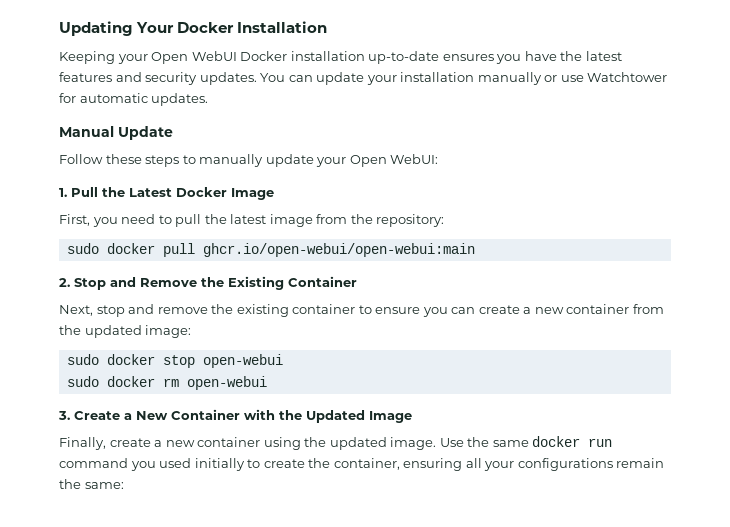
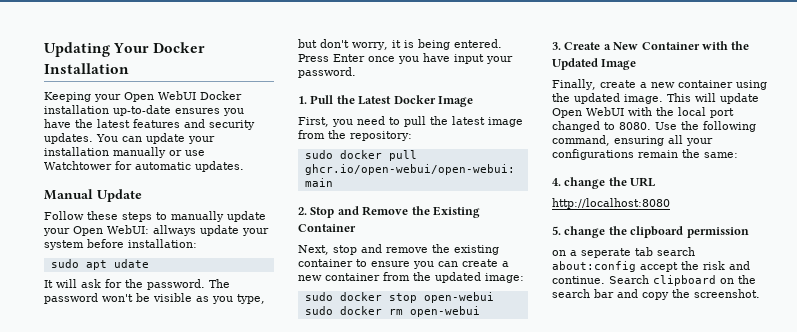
(439, 159) none -> [153,225,269,236] [44,239,197,250] [50,259,149,270] [44,279,230,290] [44,293,265,304] [298,39,502,50] [298,53,513,64] [298,67,356,78] allways update your system before installation: // sudo apt udate // It will ask for the password. The password won't be visible as you type, but don't worry, it is being entered. Press Enter once you have input your password.
[439,436,613,447] [59,458,400,471] Use the same docker run command you used initially to create the container, -> [667,93,759,104] [552,107,734,118] [552,121,756,132] [552,135,610,146] This will update Open WebUI with the local port changed to 8080. Use the following command,
(124, 485) none -> [552,177,656,189] [552,198,670,209] [552,226,749,238] [552,247,695,258] [552,261,750,272] [552,275,756,286] [552,289,760,300] // 4. change the URL // http://localhost:8080 // 5. change the clipboard permission // on a seperate tab search about:config accept the risk and continue. Search clipboard on the search bar and copy the screenshot.

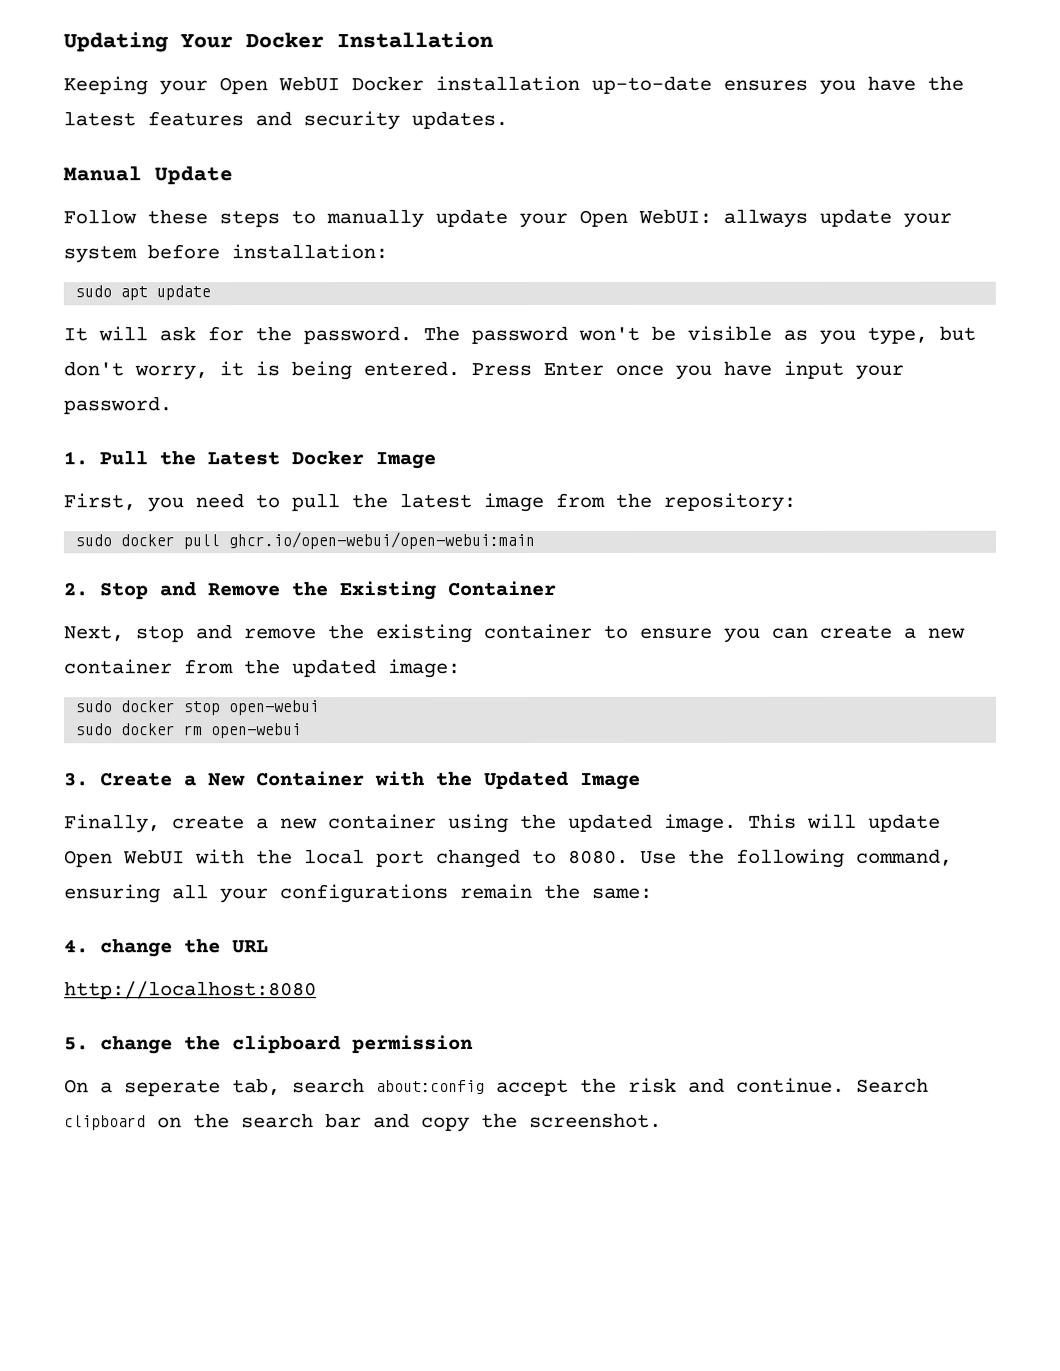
[96,133,215,144] [44,147,205,158] [44,161,244,172] You can update your installation manually or use Watchtower for automatic updates. -> (508, 120) none
[113,259,149,268] udate -> [156,285,212,301] update
[552,250,566,256] on -> [64,1079,89,1094] On
[635,247,653,256] tab -> [232,1078,281,1096] tab,

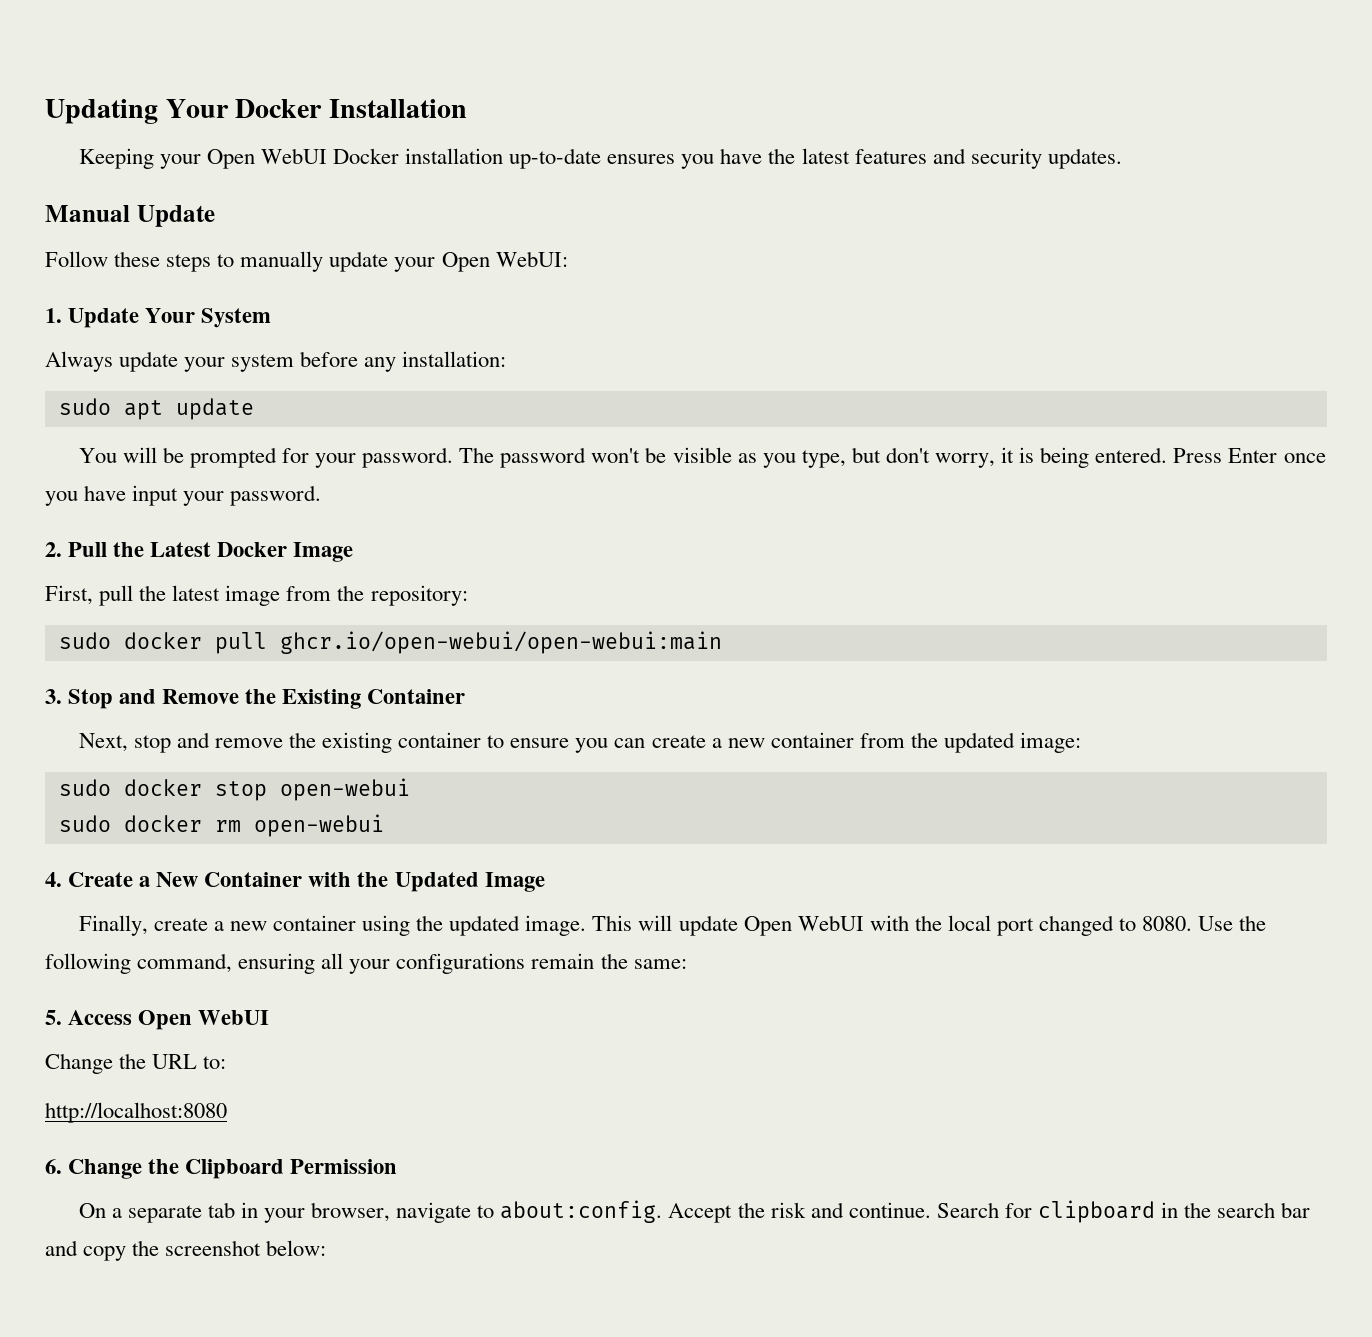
[723,208,808,228] allways -> [45,308,272,328] [45,351,113,372] // 1. Update Your System // Always
(220, 252) none -> [364,357,397,372] any
[63,326,292,342] It will ask for the -> [78,447,357,468] You will be prompted for your
[63,451,88,466] 1. -> [45,542,62,557] 2.
[147,493,280,513] you need to -> (93, 595) none
[63,582,88,597] 2. -> [45,689,62,704] 3.
[64,772,89,787] 3. -> [45,872,62,887] 4.
[64,938,173,958] 4. change -> [45,1010,270,1030] [45,1053,113,1074] 5. Access Open WebUI // Change
(269, 947) none -> [203,1056,227,1069] to:
[64,1035,473,1055] [64,1078,569,1097] 5. change the clipboard permission // On a seperate tab, search about:config accept -> [45,1159,398,1179] [78,1200,733,1223] 6. Change the Clipboard Permission // On a separate tab in your browser, navigate to about:config. Accept
[64,1115,182,1131] clipboard on -> [1004,1200,1179,1223] for clipboard in
[529,1112,662,1129] screenshot. -> [165,1240,327,1256] screenshot below:

